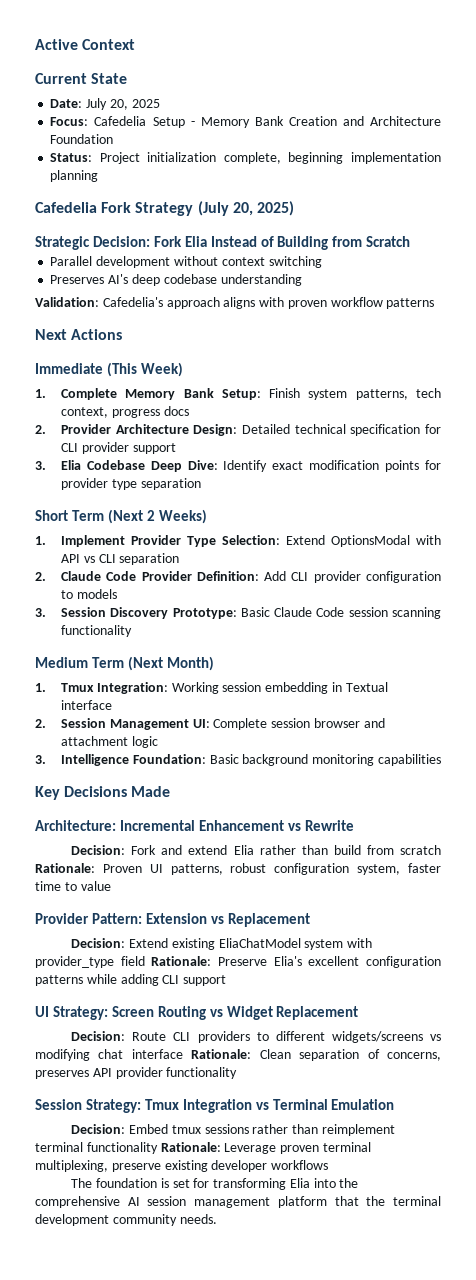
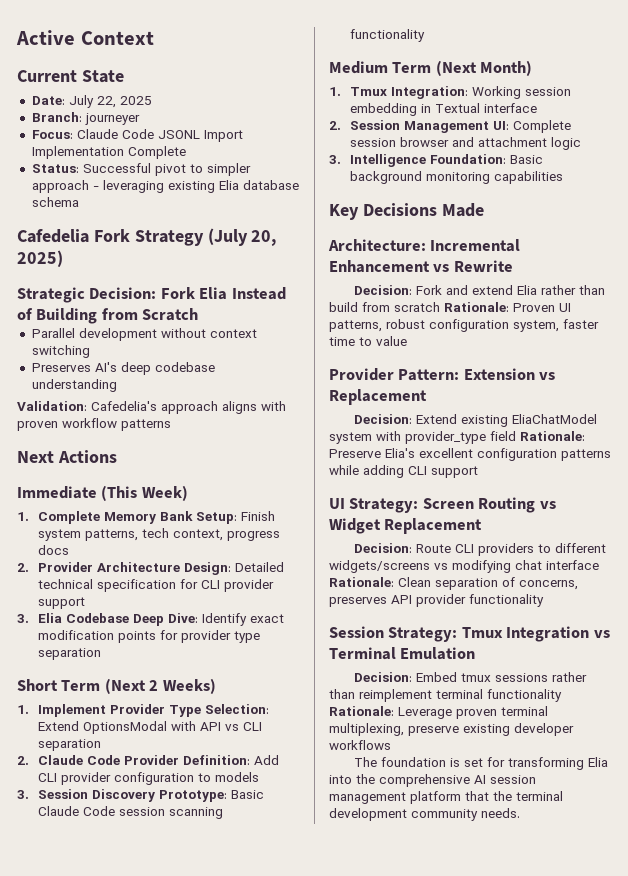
[109,99,128,110] 20, -> [96,96,116,108] 22,
(160, 103) none -> [31,112,140,125] // Branch: journeyer
[94,116,441,128] [50,134,114,144] [50,152,441,164] [50,170,99,182] Cafedelia Setup - Memory Bank Creation and Architecture Foundation // Status: Project initialization complete, beginning implementation planning -> [76,129,243,142] [31,146,186,159] [31,163,251,176] [31,180,299,193] [31,197,79,207] Claude Code JSONL Import Implementation Complete // Status: Successful pivot to simpler approach - leveraging existing Elia database schema

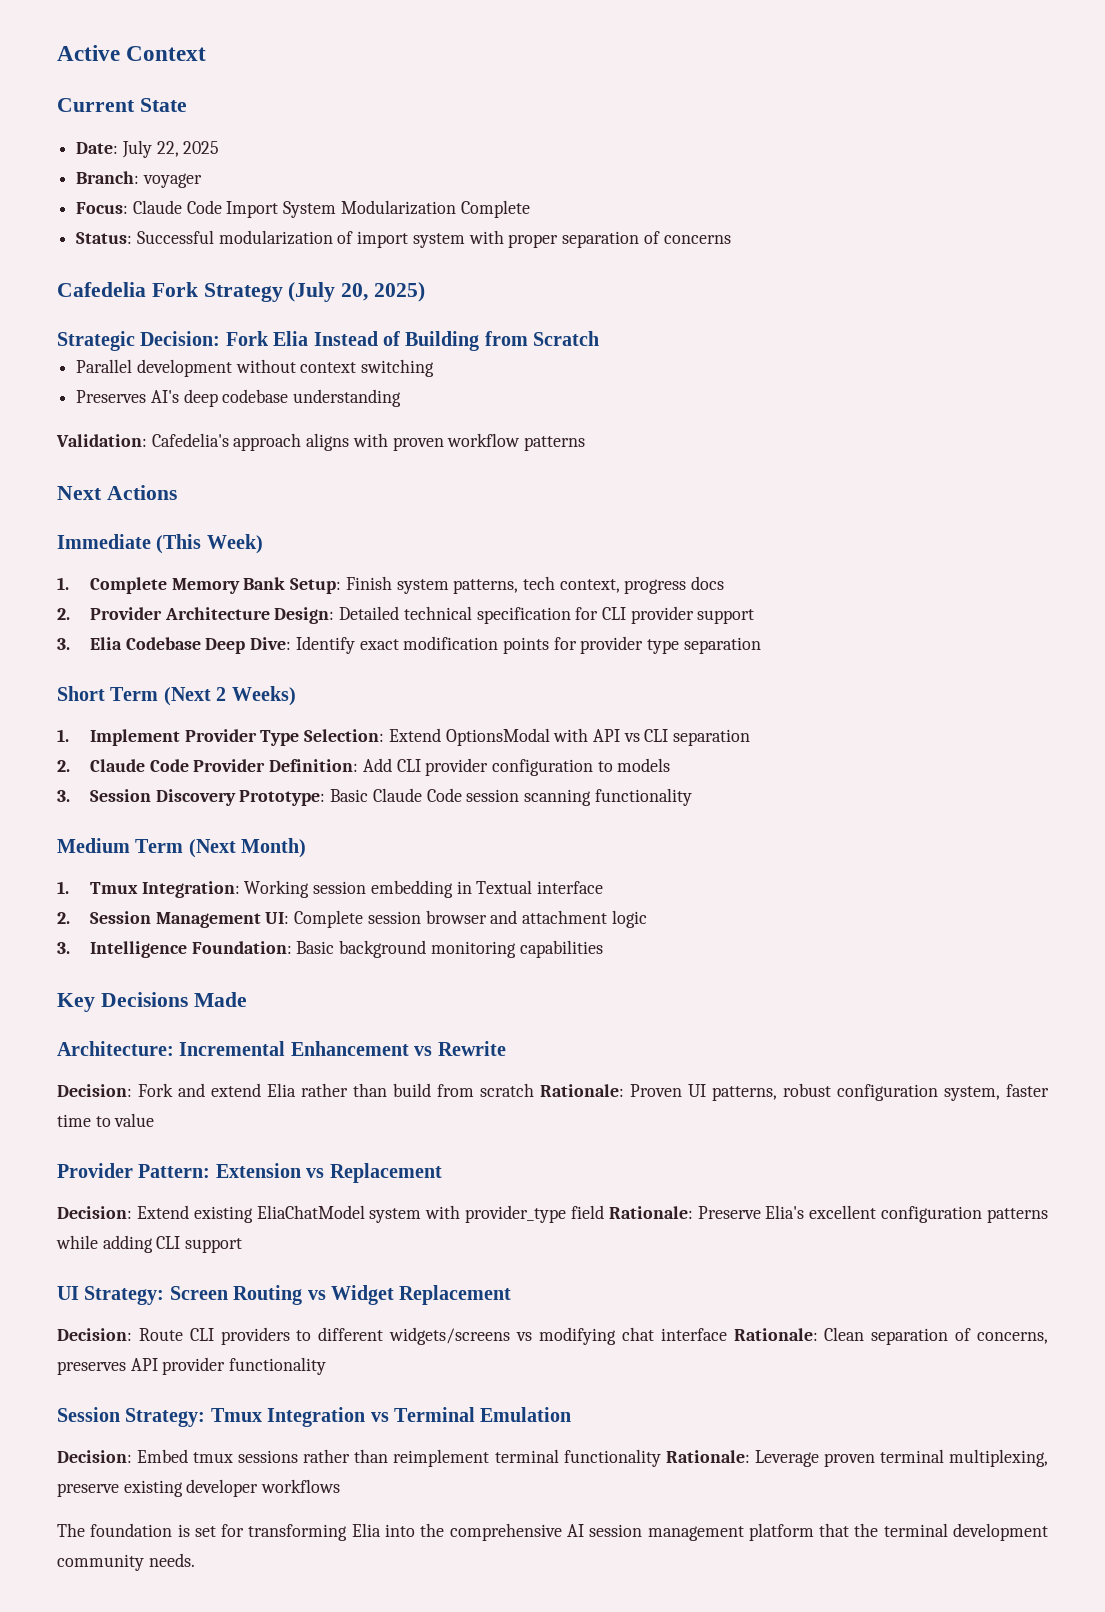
[84,113,140,125] journeyer -> [142,173,202,188] voyager
[157,130,243,142] [31,146,124,159] JSONL Import Implementation -> [226,200,456,218] Import System Modularization
[154,163,251,176] [31,180,299,193] [31,197,79,207] pivot to simpler approach - leveraging existing Elia database schema -> [218,230,731,248] modularization of import system with proper separation of concerns

